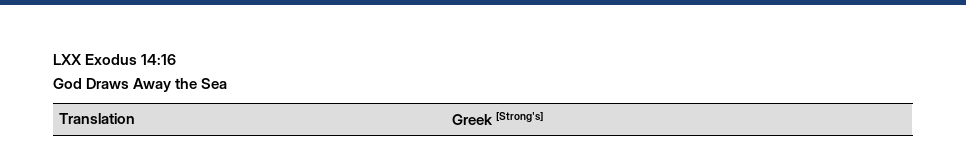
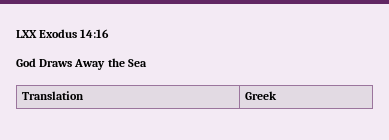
[496,111,544,122] [Strong's] -> (277, 95) none

